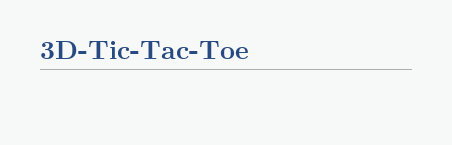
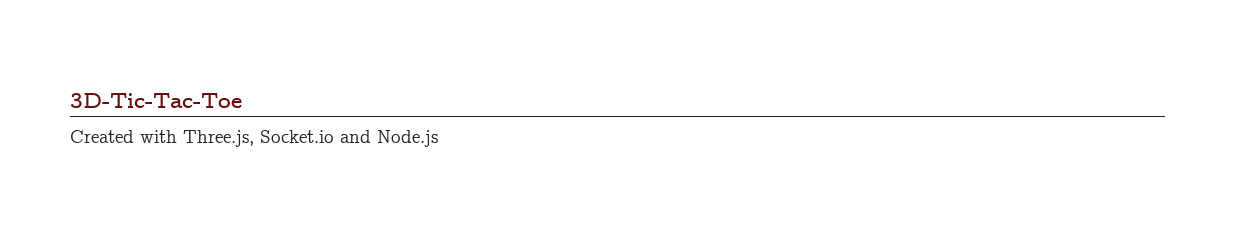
(249, 50) none -> [70,130,438,147] // Created with Three.js, Socket.io and Node.js

